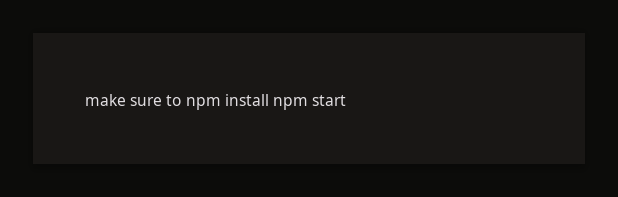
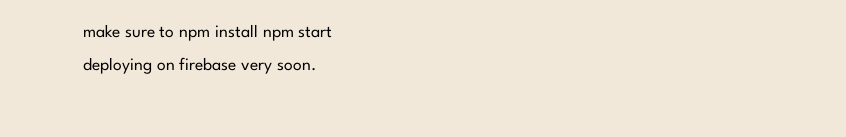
(347, 100) none -> [83,57,316,74] // deploying on firebase very soon.

